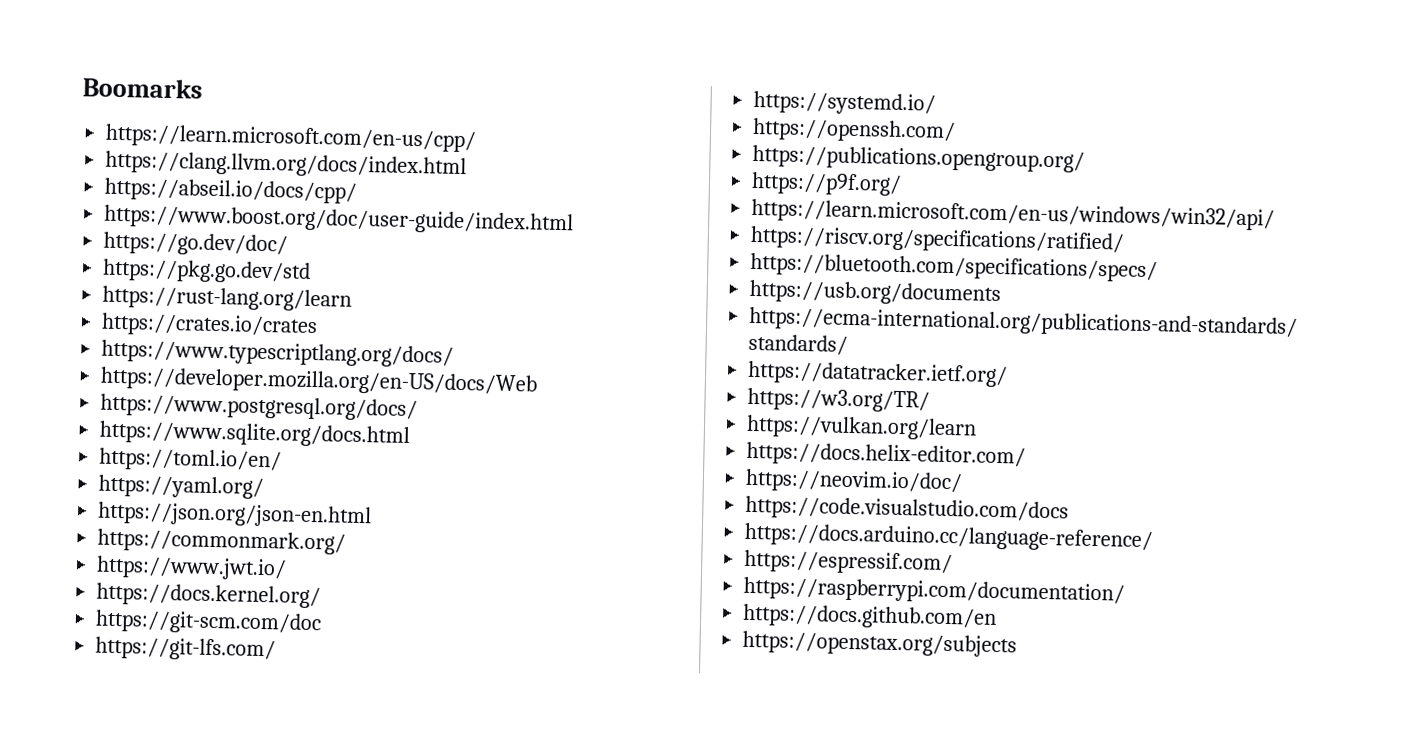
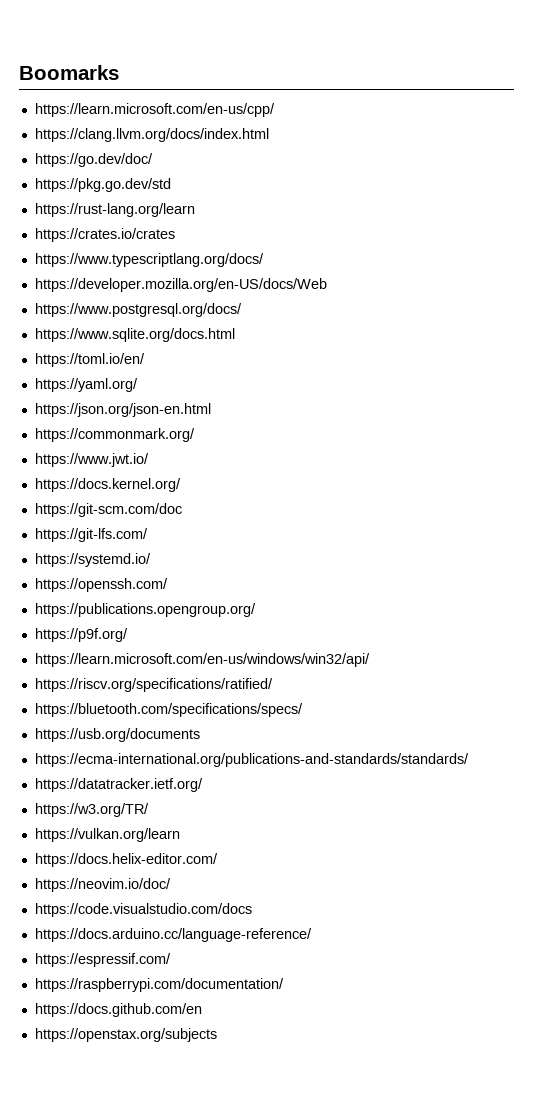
[104,177,358,204] [103,204,575,236] // https://abseil.io/docs/cpp/ // https://www.boost.org/doc/user-guide/index.html -> (269, 135) none

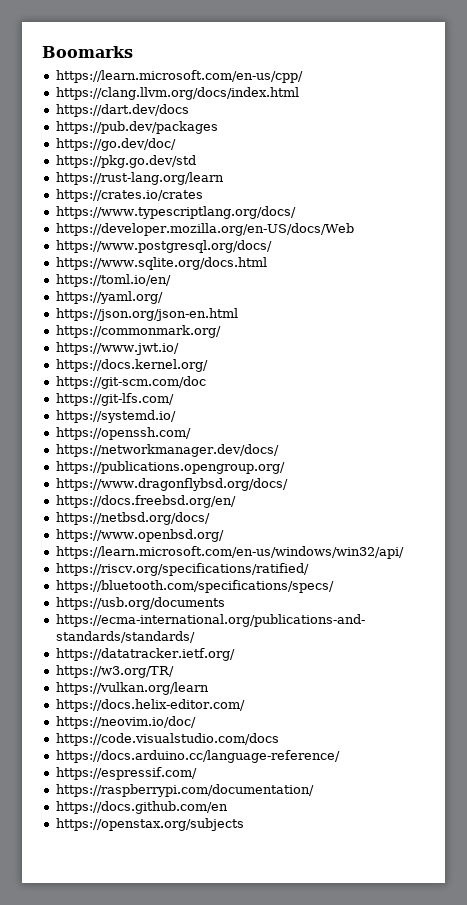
(269, 135) none -> [55,104,189,117] [55,121,218,134] // https://dart.dev/docs // https://pub.dev/packages
(168, 585) none -> [55,444,279,457] // https://networkmanager.dev/docs/
[34,628,128,642] https://p9f.org/ -> [55,478,288,491] [55,495,236,508] [55,512,210,525] [55,529,224,542] https://www.dragonflybsd.org/docs/ // https://docs.freebsd.org/en/ // https://netbsd.org/docs/ // https://www.openbsd.org/

